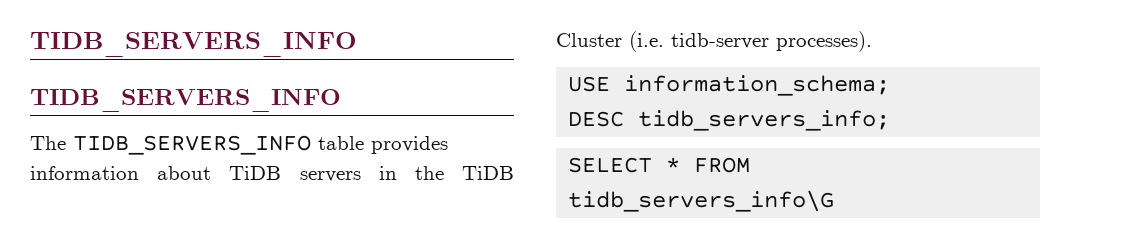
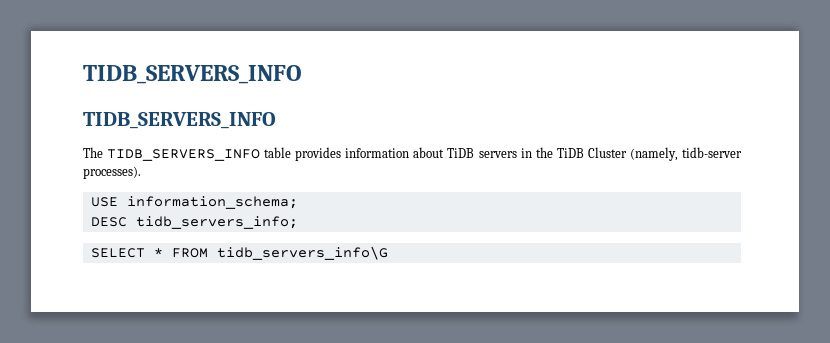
[629,31,664,52] (i.e. -> [629,147,678,161] (namely,

